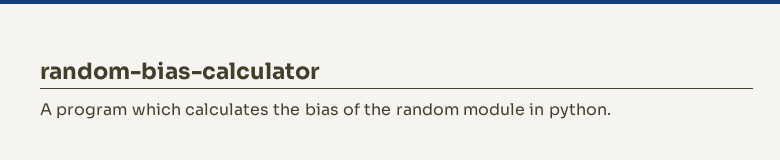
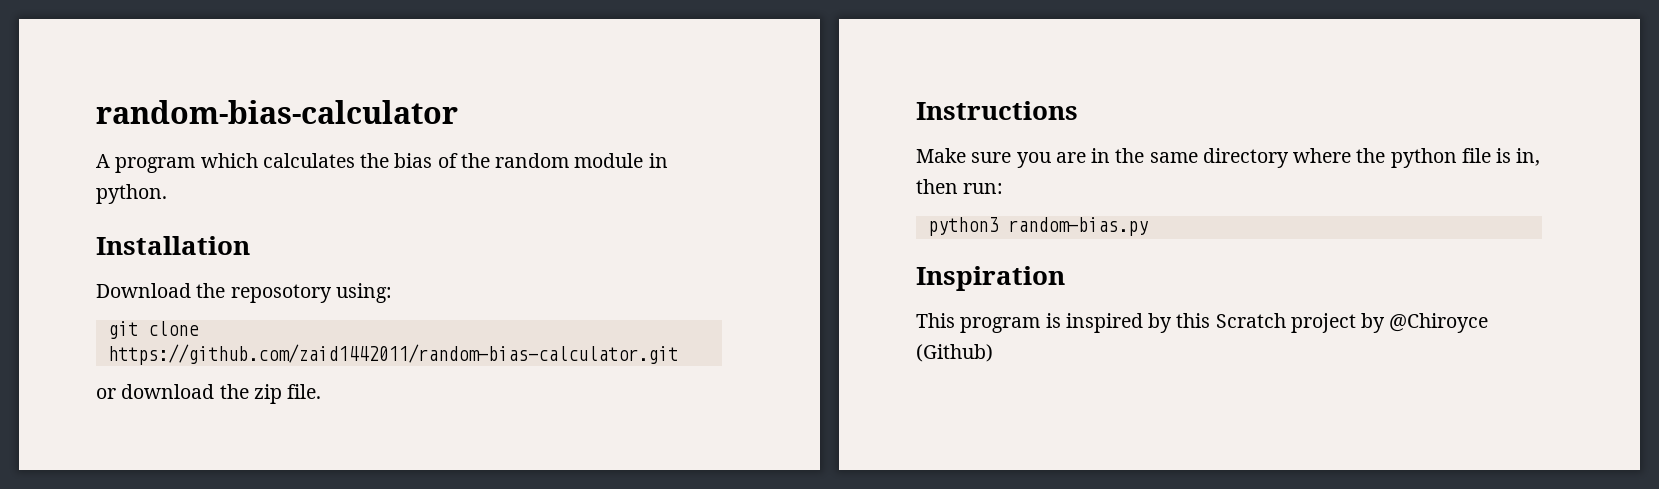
(611, 111) none -> [96,236,250,255] [96,283,392,303] [107,321,199,339] [107,344,678,365] [96,384,322,404] [916,101,1078,120] [916,148,1541,168] [916,179,1004,194] [927,217,1148,236] [916,266,1065,291] [916,313,1489,333] [916,344,993,362] // Installation // Download the reposotory using: // git clone https://github.com/zaid1442011/random-bias-calculator.git // or download the zip file. // Instructions // Make sure you are in the same directory where the python file is in, then run: // python3 random-bias.py // Inspiration // This program is inspired by this Scratch project by @Chiroyce (Github)

